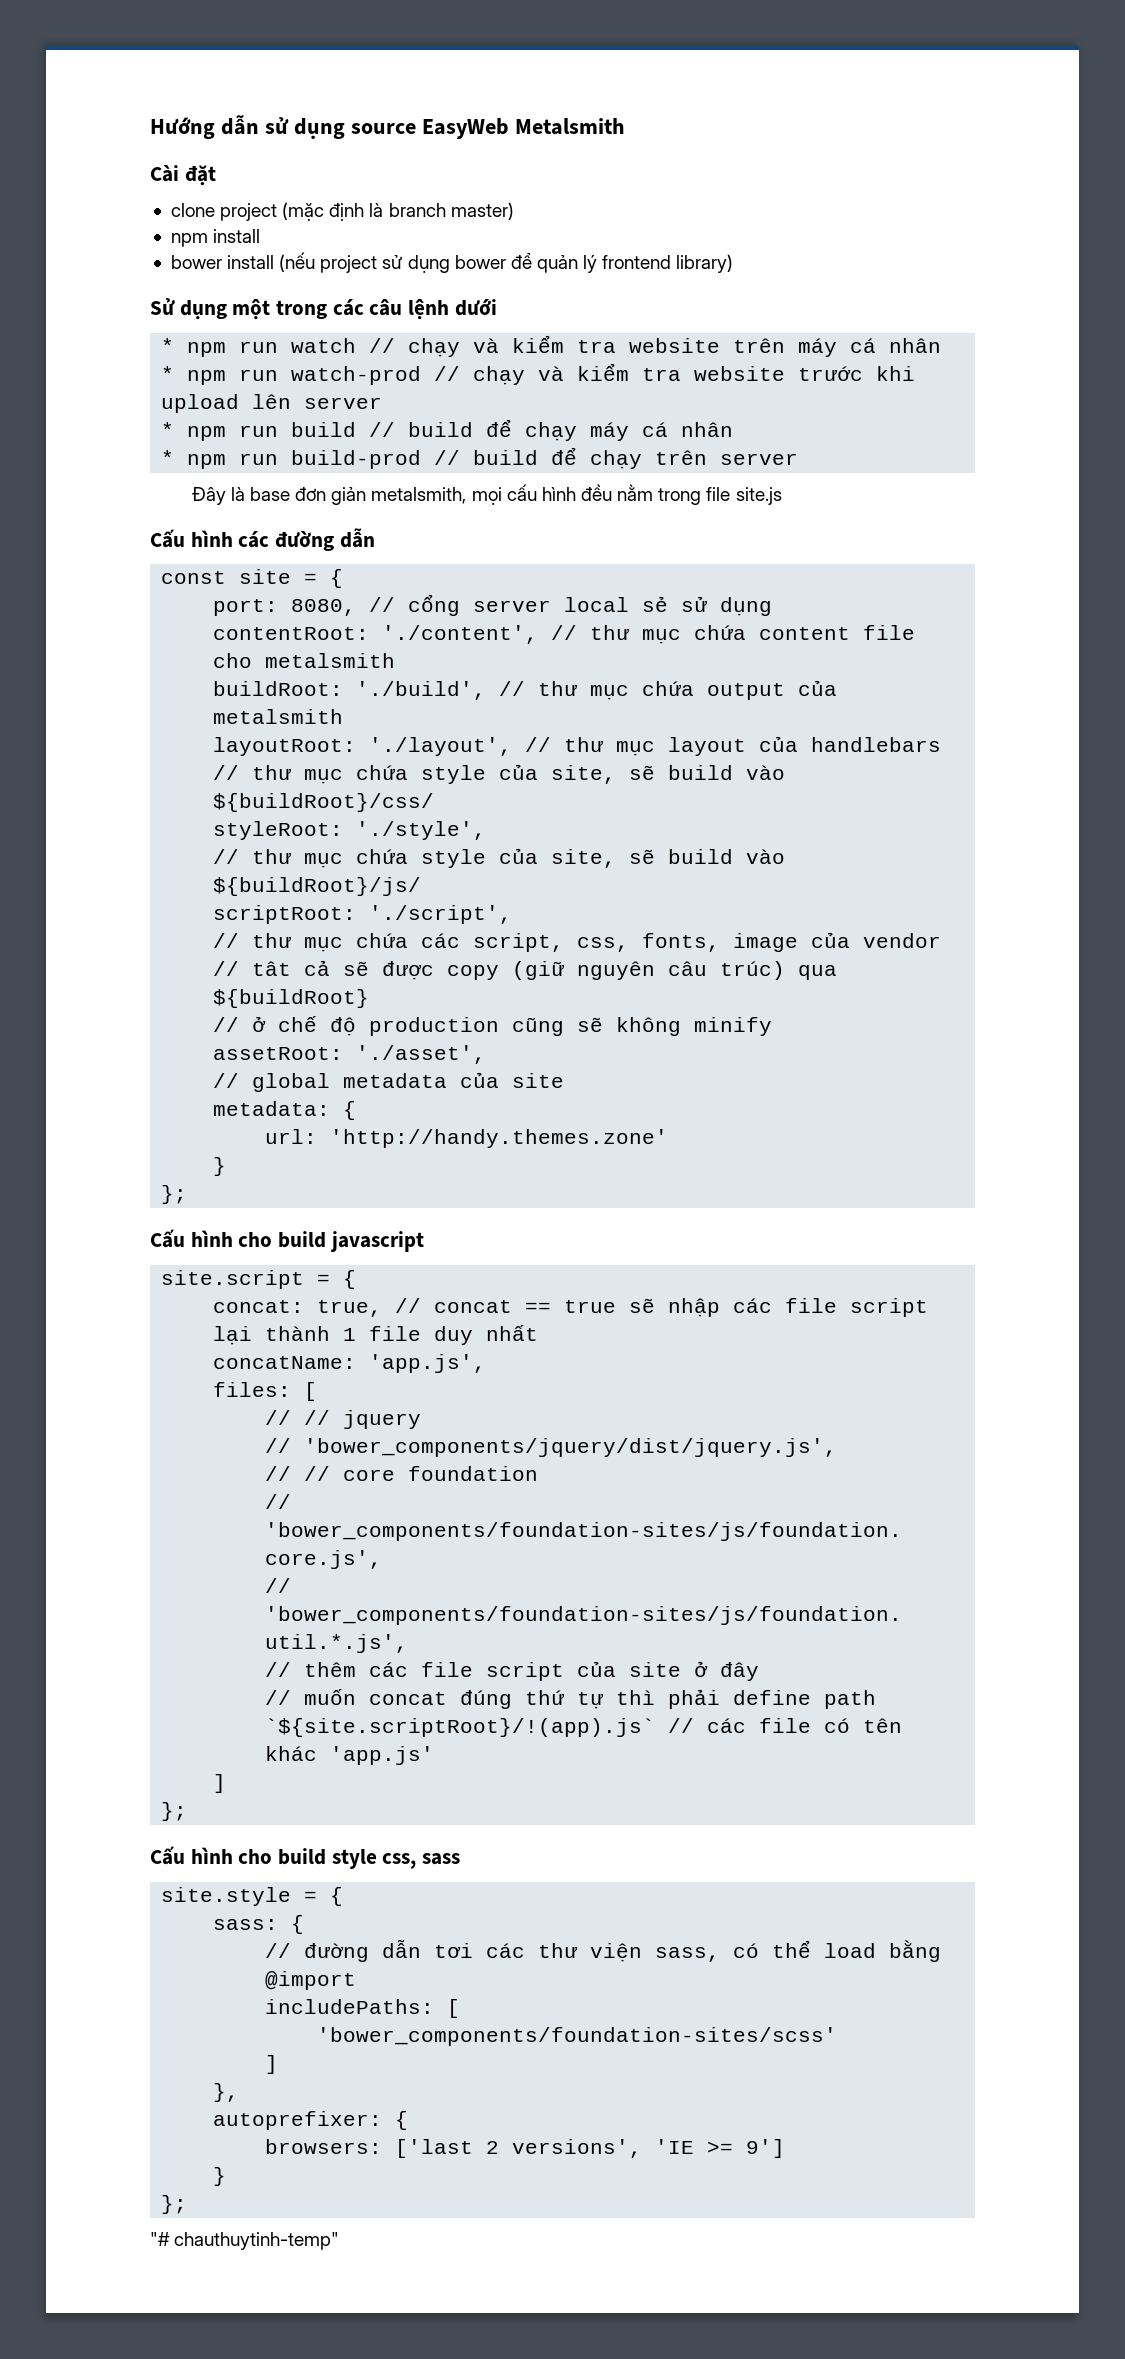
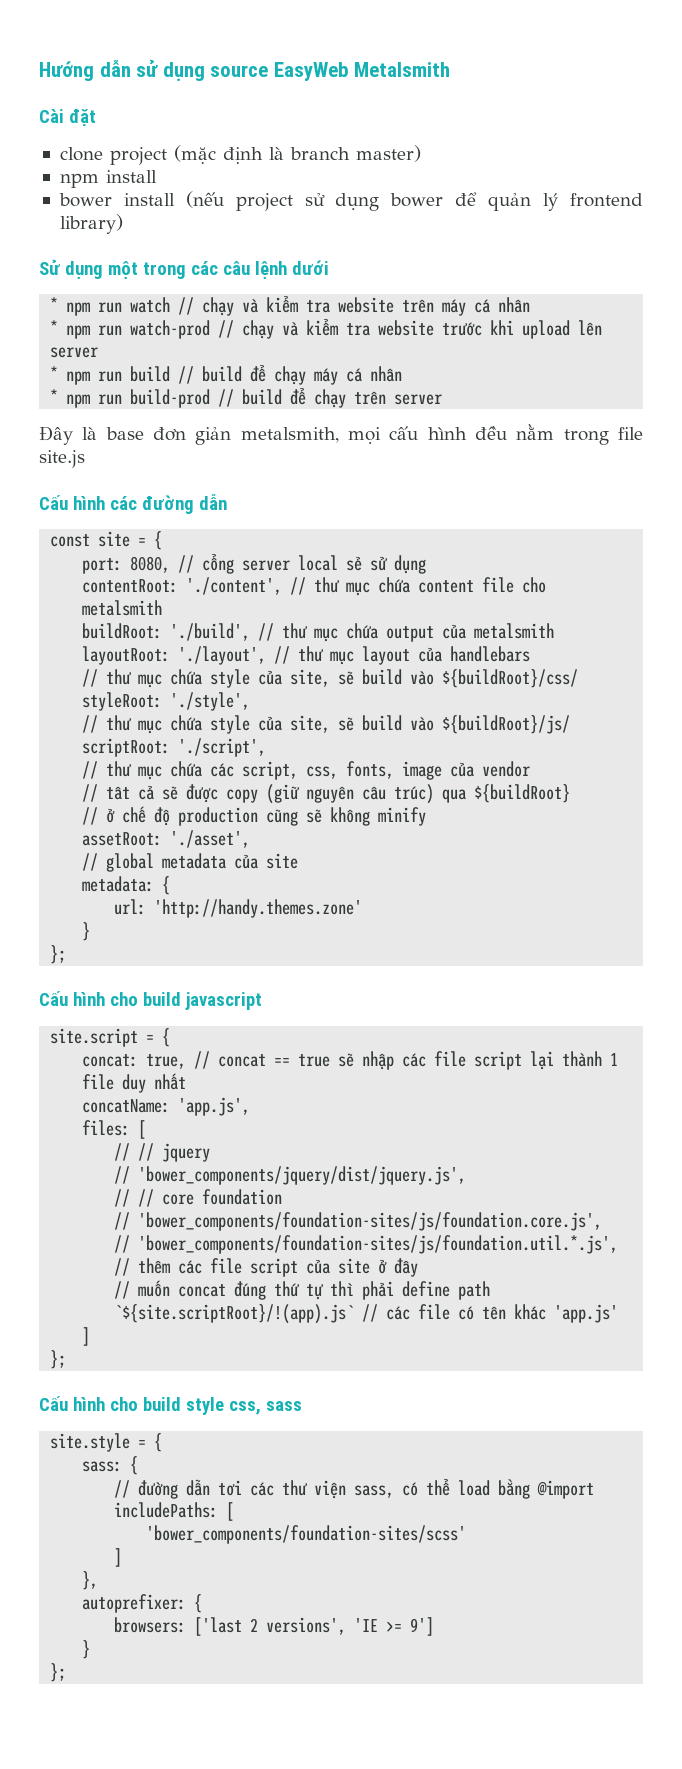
[150,2232,340,2250] // "# chauthuytinh-temp" -> (67, 1672) none

